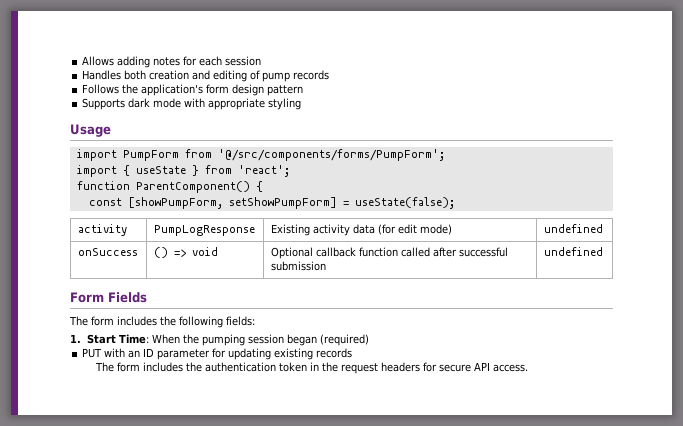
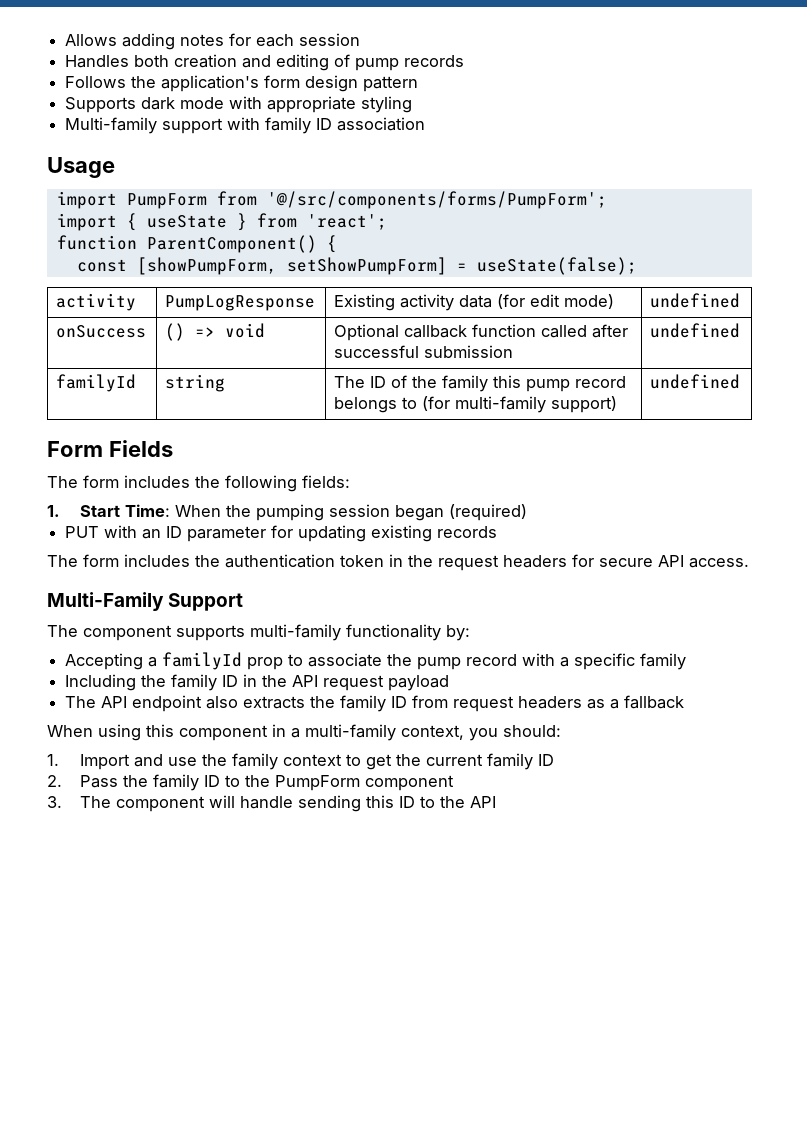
(302, 104) none -> [65,117,426,134] // Multi-family support with family ID association
(603, 251) none -> [56,374,137,392] [165,374,226,392] [334,375,627,392] [334,396,618,413] [650,374,741,389] // familyId | string | The ID of the family this pump record belongs to (for multi-family support) | undefined
(529, 368) none -> [47,592,244,611] [47,624,470,641] [65,652,687,670] [65,674,450,691] [65,695,685,712] [47,724,561,741] [47,753,554,770] [47,774,454,791] [47,795,496,812] // Multi-Family Support // The component supports multi-family functionality by: // Accepting a familyId prop to associate the pump record with a specific family // Including the family ID in the API request payload // The API endpoint also extracts the family ID from request headers as a fallback // When using this component in a multi-family context, you should: // 1. Import and use the family context to get the current family ID // 2. Pass the family ID to the PumpForm component // 3. The component will handle sending this ID to the API

